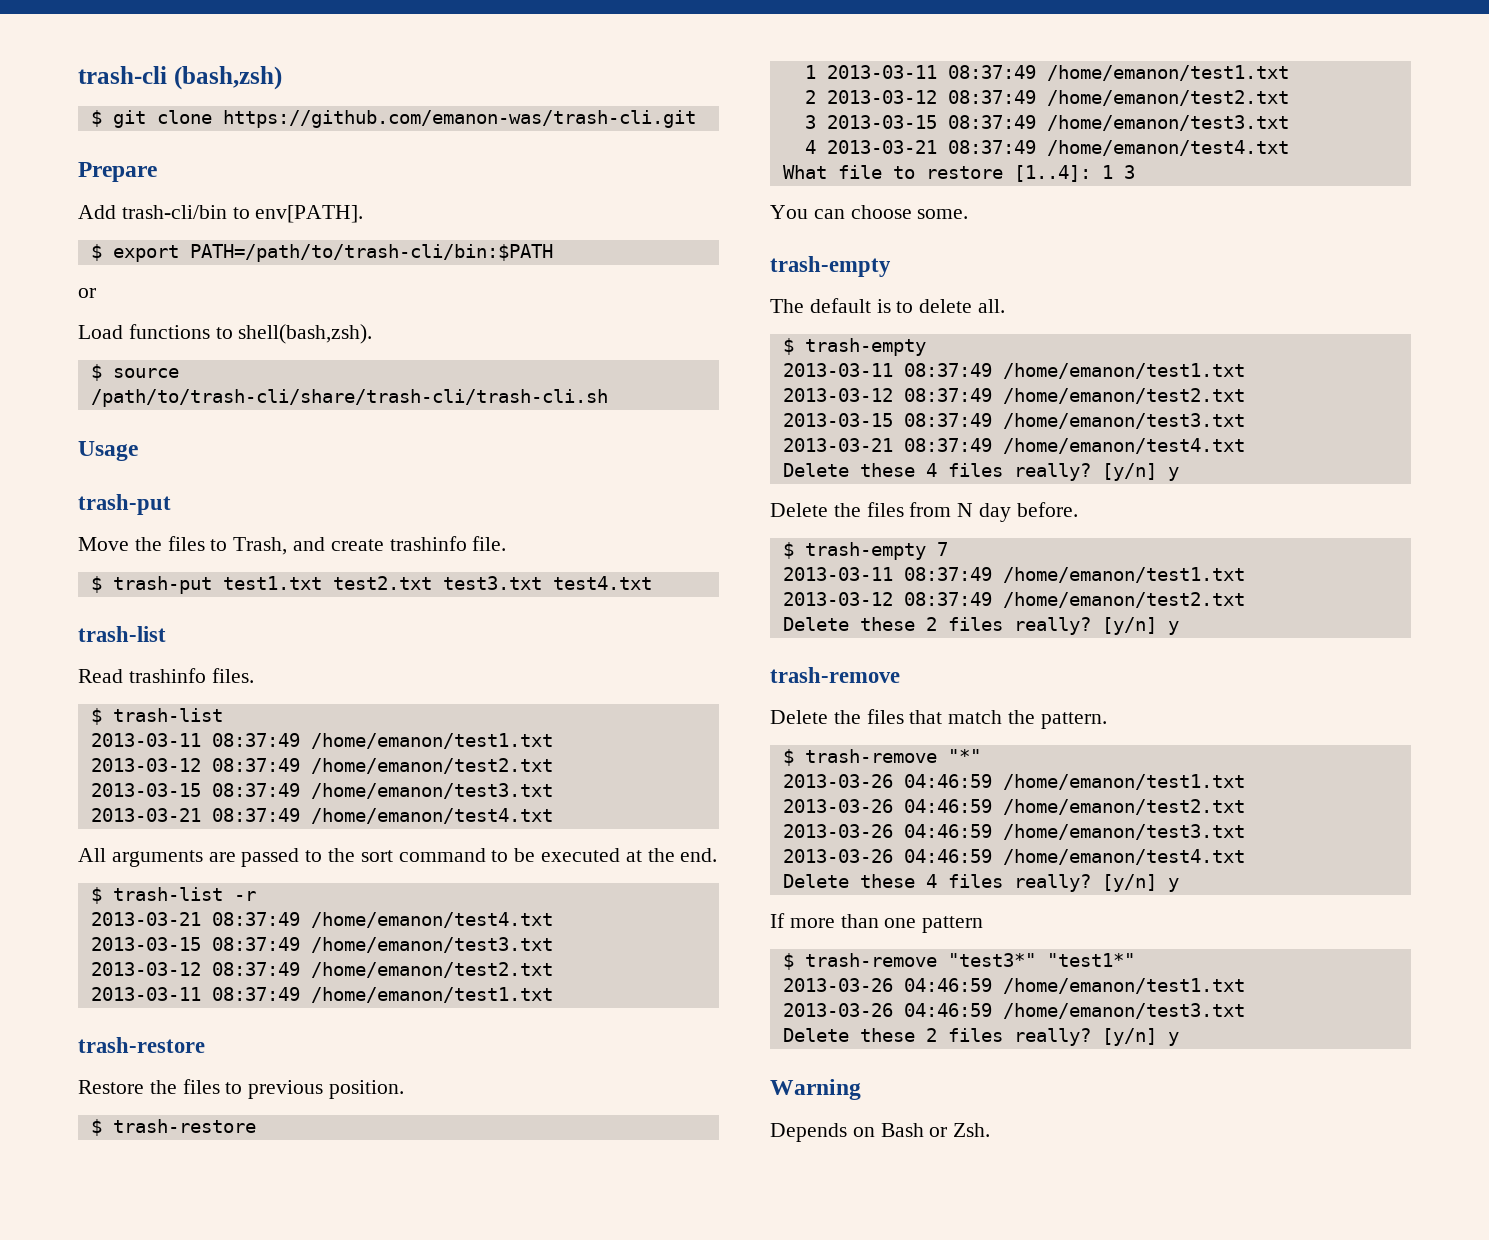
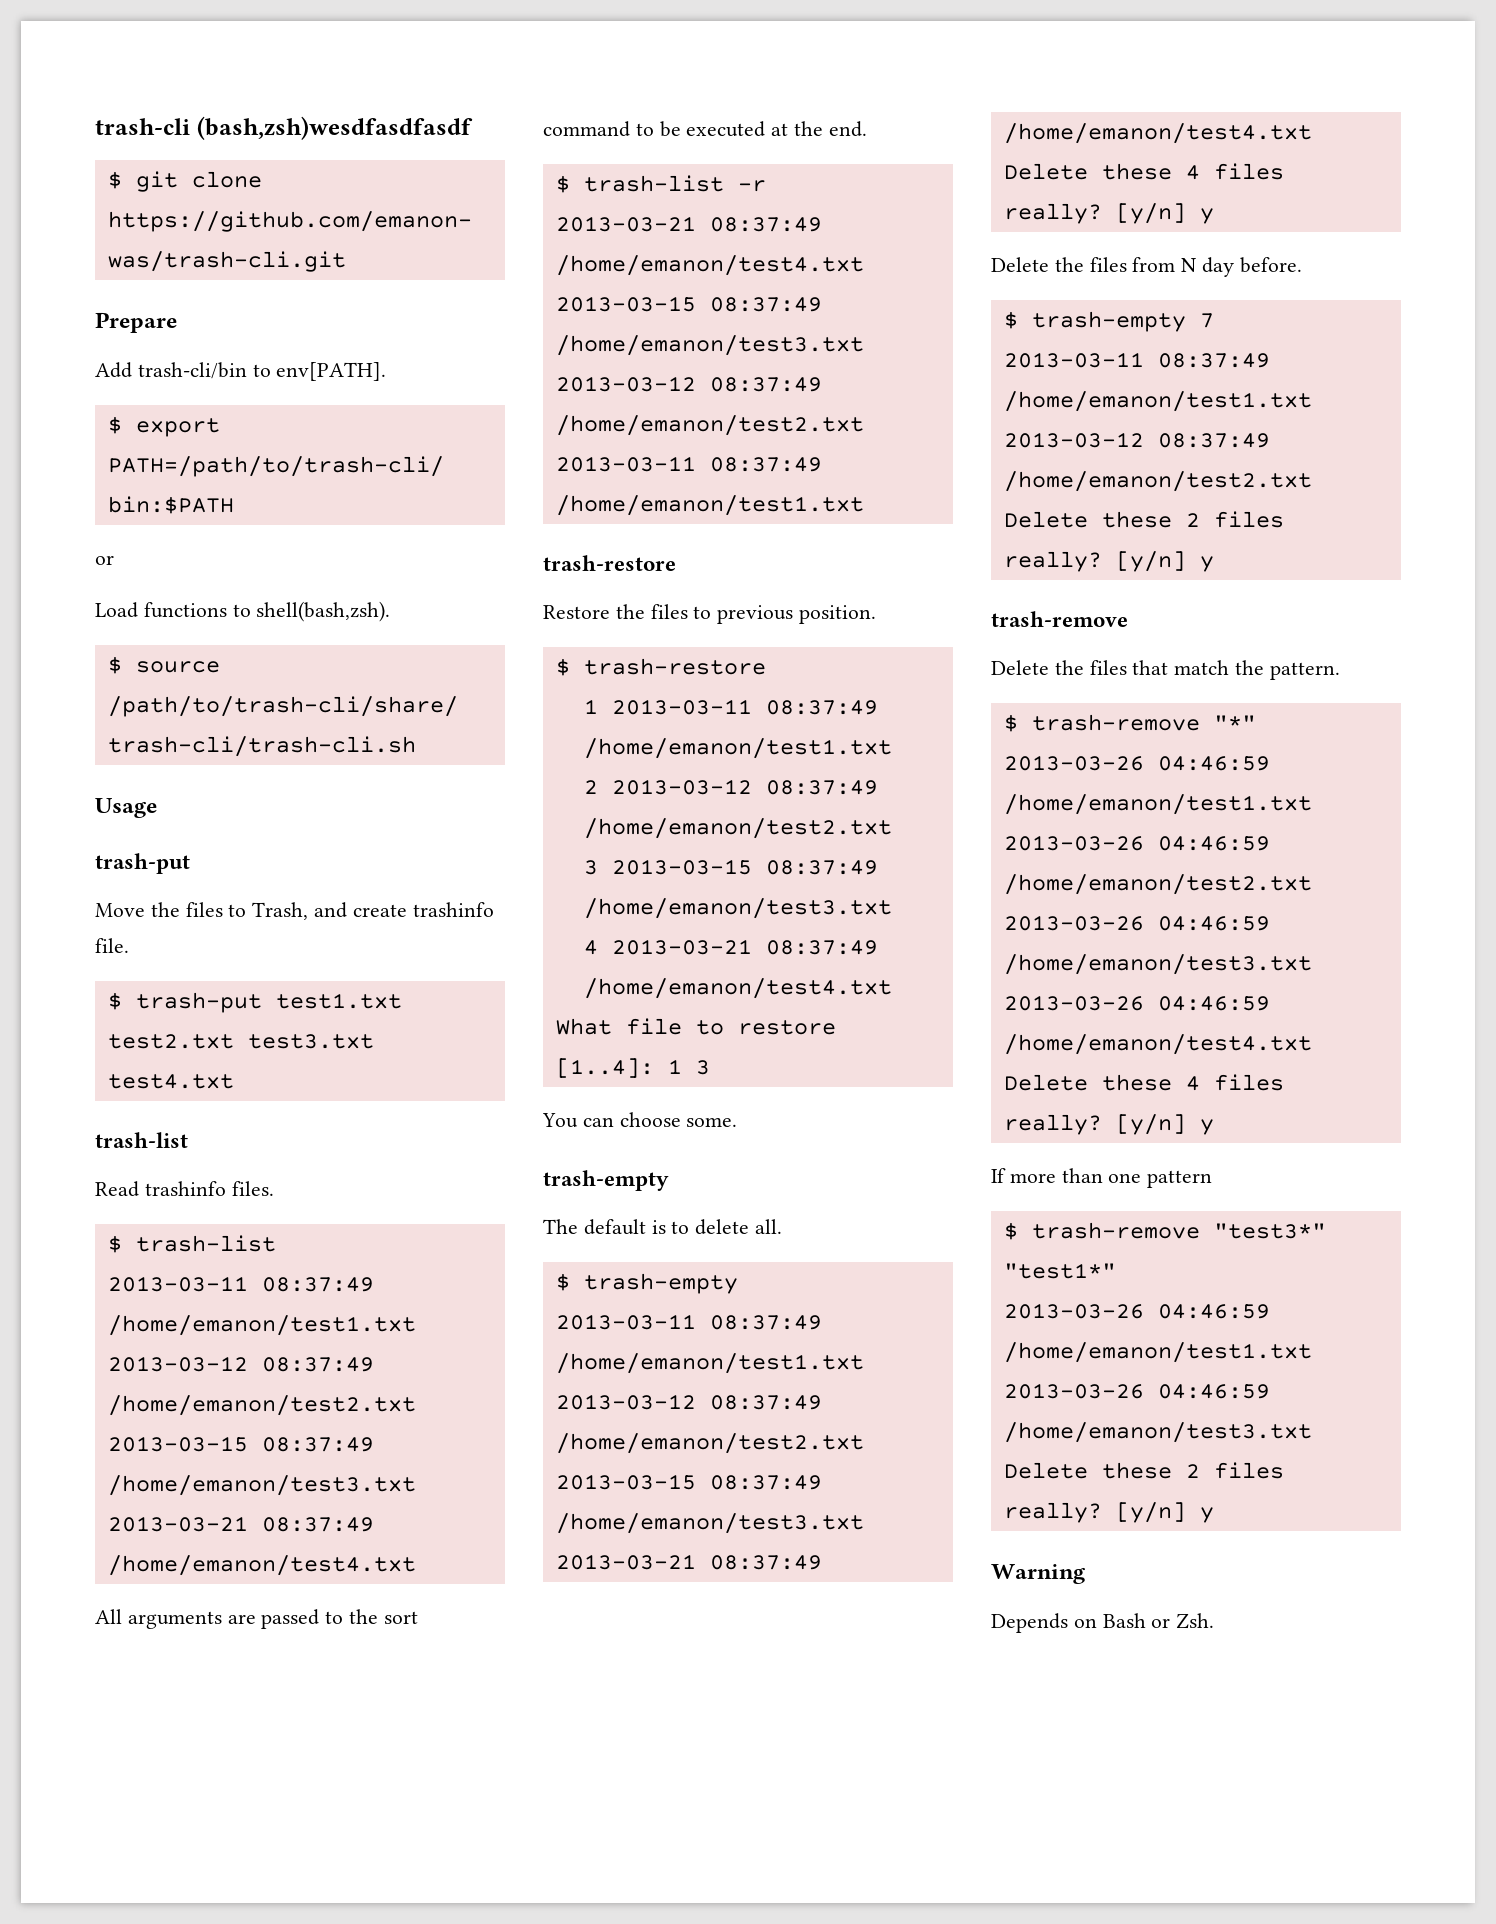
[173,66,282,90] (bash,zsh) -> [196,116,473,140] (bash,zsh)wesdfasdfasdf

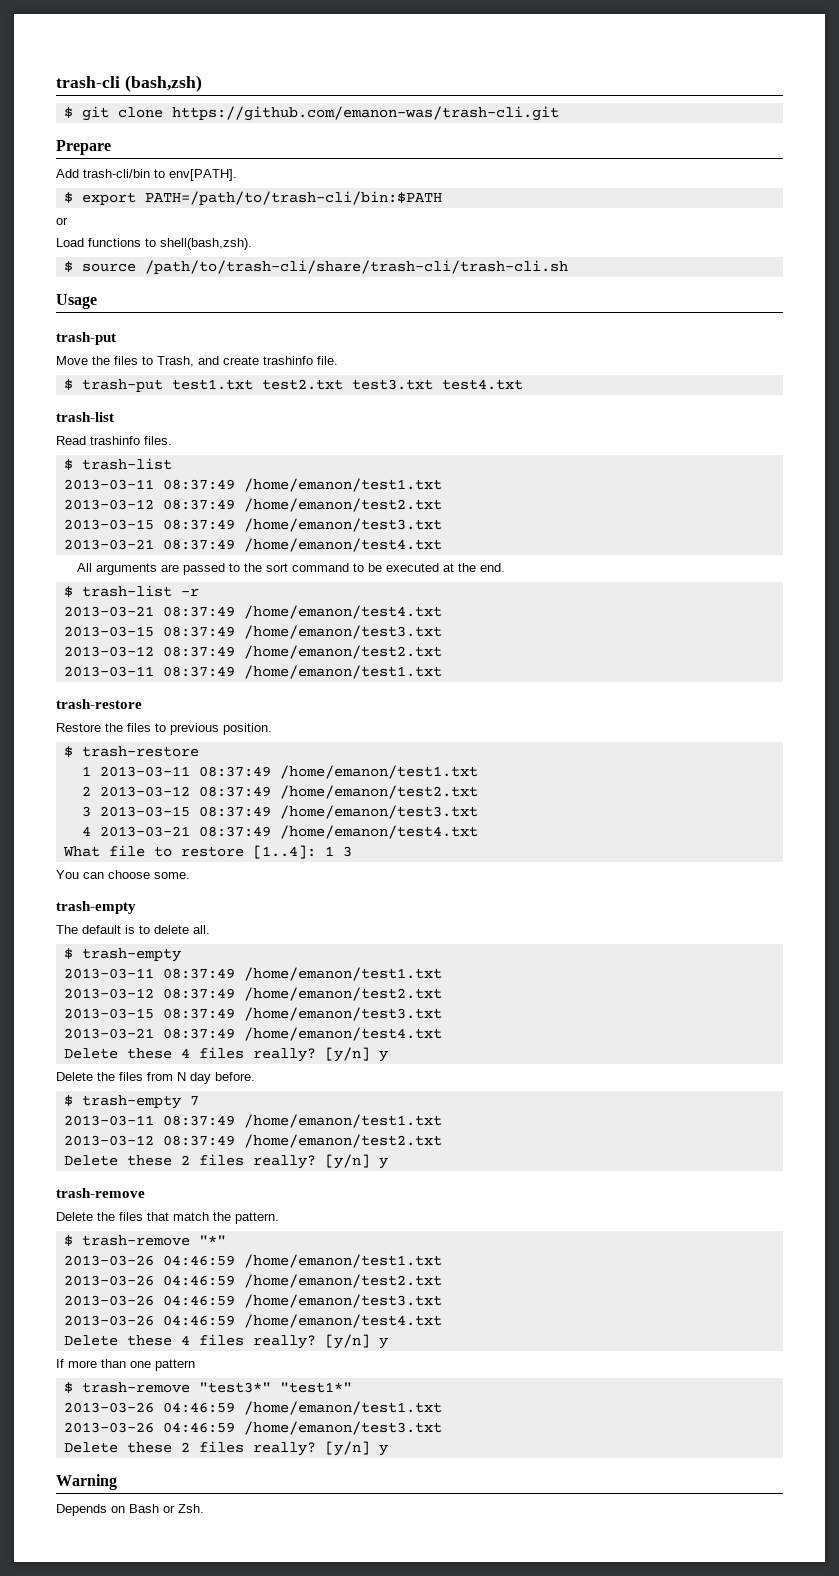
[196,116,473,140] (bash,zsh)wesdfasdfasdf -> [124,75,202,92] (bash,zsh)

